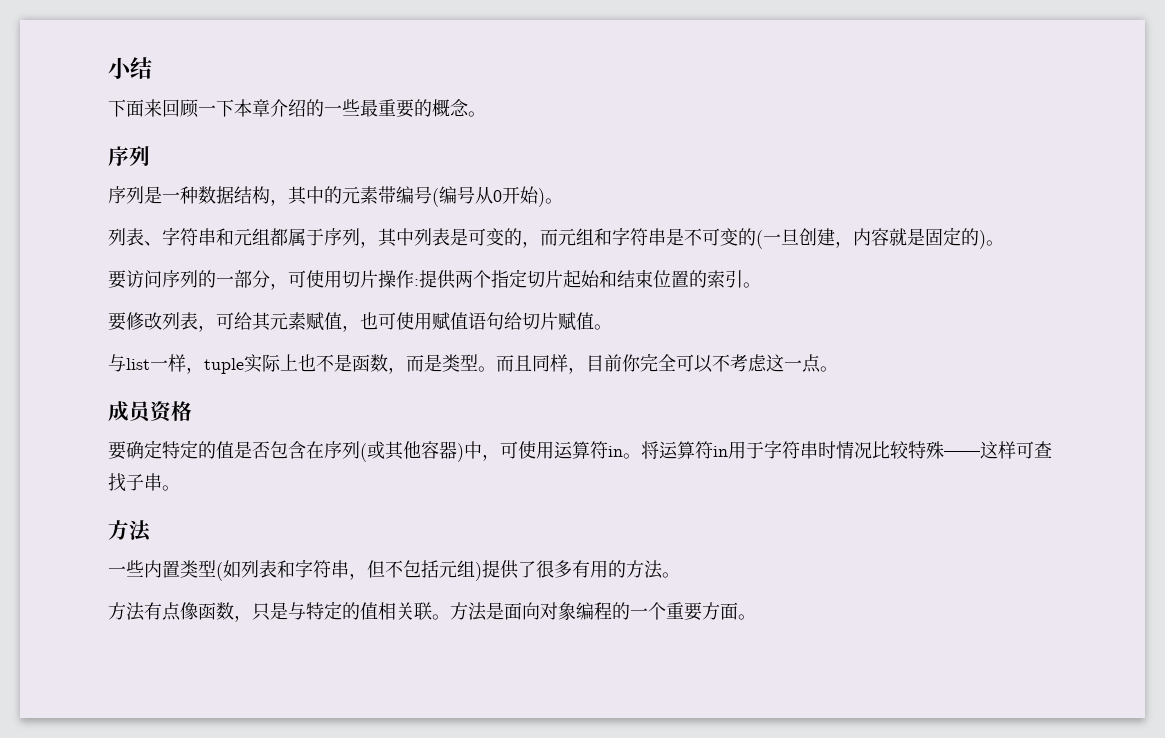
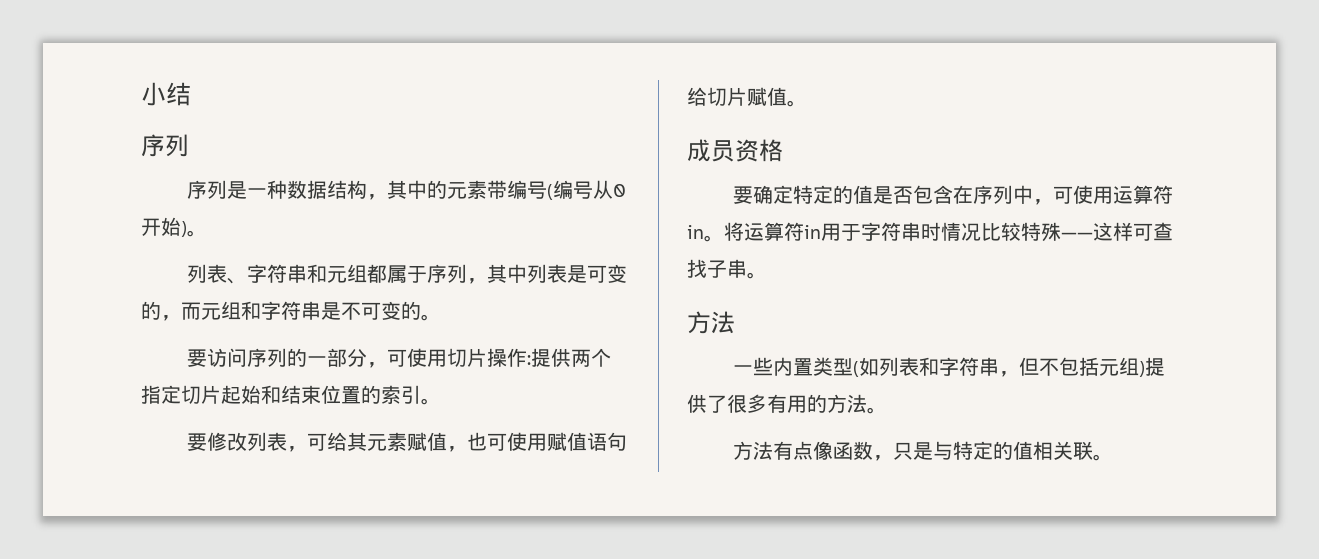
[108,99,486,118] // 下面来回顾一下本章介绍的一些最重要的概念。 -> (191, 94) none
[756,227,986,249] (一旦创建，内容就是固定的) -> (421, 310) none
[108,353,838,374] // 与list一样，tuple实际上也不是函数，而是类型。而且同样，目前你完全可以不考虑这一点。 -> (807, 103) none
[360,441,464,462] (或其他容器) -> (1013, 194) none
[450,602,756,621] 方法是面向对象编程的一个重要方面。 -> (1113, 457) none

